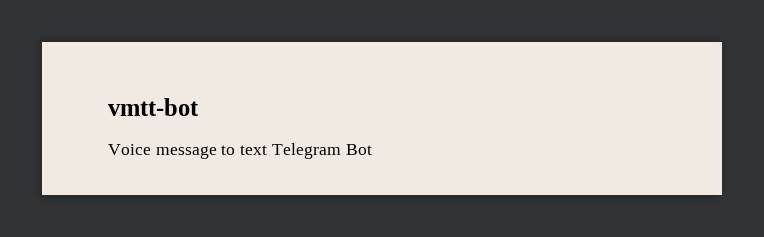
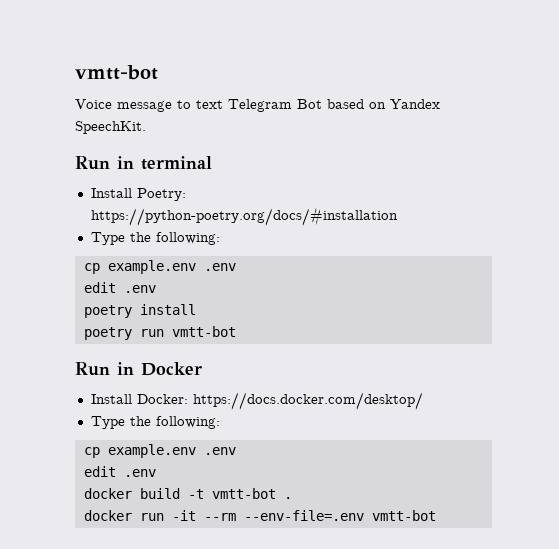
(372, 149) none -> [327,99,440,109] [75,121,146,134] [75,156,212,170] [90,188,186,201] [90,207,398,226] [90,232,220,245] [83,260,236,274] [83,282,156,293] [83,304,196,318] [83,326,236,340] [75,362,202,376] [90,392,423,410] [90,416,220,429] [83,444,236,458] [83,466,156,477] [83,488,292,499] [83,510,436,521] based on Yandex SpeechKit. // Run in terminal // Install Poetry: https://python-poetry.org/docs/#installation // Type the following: // cp example.env .env // edit .env // poetry install // poetry run vmtt-bot // Run in Docker // Install Docker: https://docs.docker.com/desktop/ // Type the following: // cp example.env .env // edit .env // docker build -t vmtt-bot . // docker run -it --rm --env-file=.env vmtt-bot

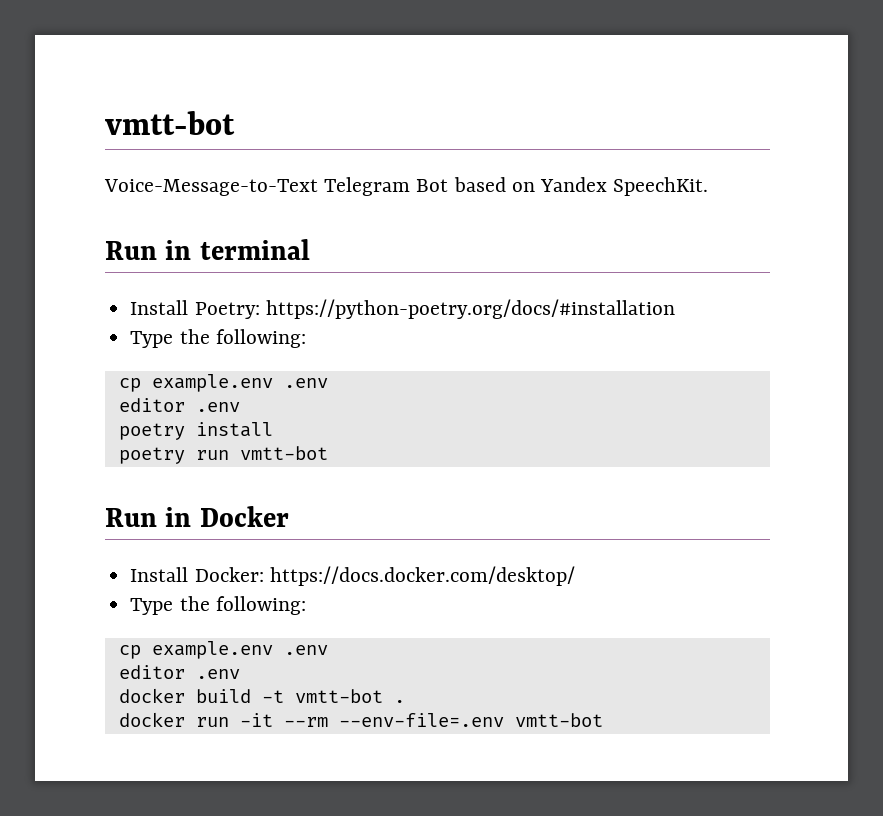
[75,65,158,80] [75,99,223,112] vmtt-bot // Voice message to text -> [105,111,235,135] [104,179,318,196] vmtt-bot // Voice-Message-to-Text
[83,282,116,293] edit -> [118,398,185,412] editor
[83,466,116,477] edit -> [118,665,185,679] editor

